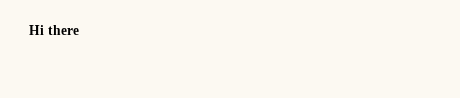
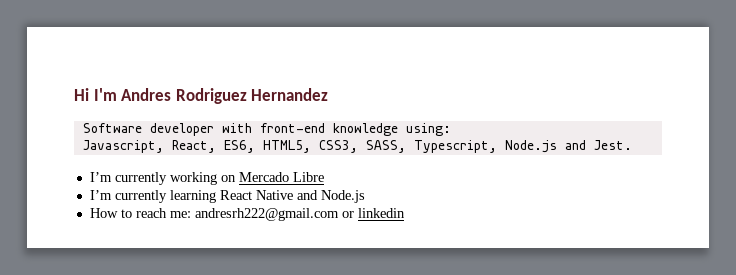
[47,25,79,35] there -> [93,88,329,104] [82,123,451,136] [82,140,632,153] [89,172,324,185] [89,190,365,203] [89,208,405,221] I'm Andres Rodriguez Hernandez // Software developer with front-end knowledge using: // Javascript, React, ES6, HTML5, CSS3, SASS, Typescript, Node.js and Jest. // I’m currently working on Mercado Libre // I’m currently learning React Native and Node.js // How to reach me: andresrh222@gmail.com or linkedin

